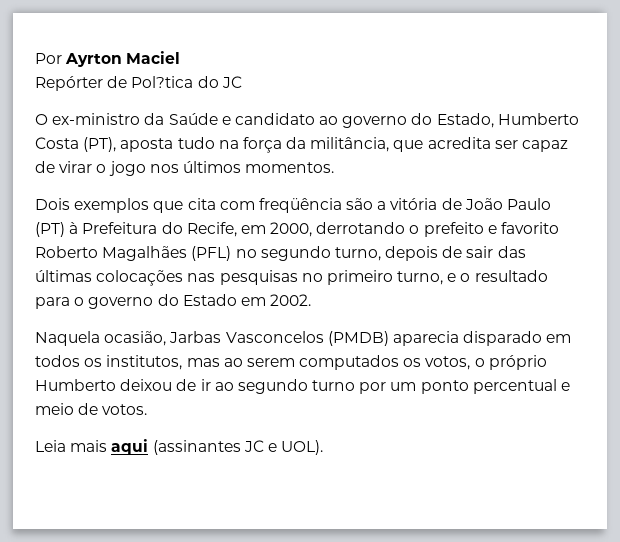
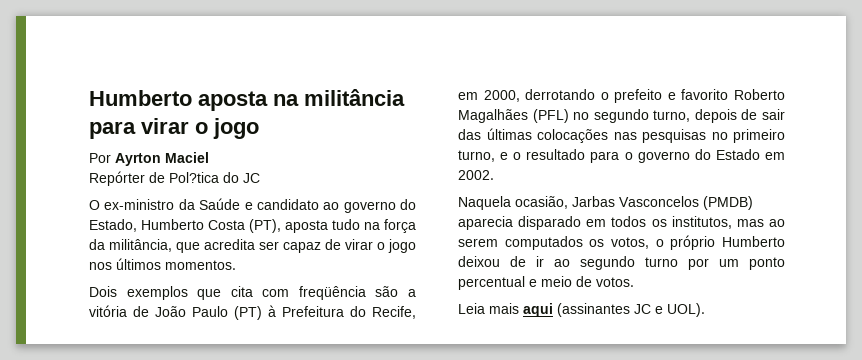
(35, 58) none -> [89,89,405,111] [89,118,259,139] Humberto aposta na militância para virar o jogo //

